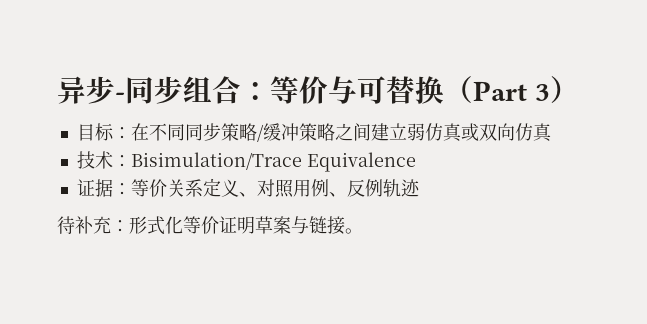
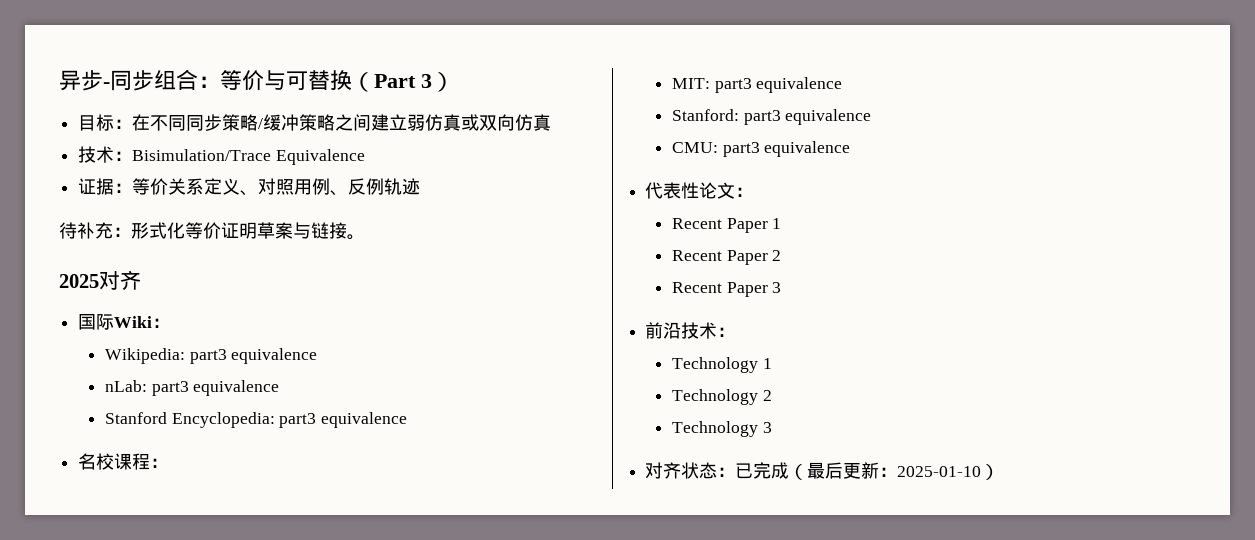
(363, 231) none -> [59,270,141,290] [78,314,171,330] [104,348,318,364] [104,380,280,396] [104,412,408,428] [78,453,169,470] [671,77,843,93] [671,109,872,125] [671,141,851,157] [645,182,754,199] [671,218,782,233] [671,250,782,265] [671,282,782,297] [645,322,736,339] [671,357,772,373] [671,389,772,405] [671,421,772,437] [645,462,1000,480] // 2025对齐 // 国际Wiki： // Wikipedia: part3 equivalence // nLab: part3 equivalence // Stanford Encyclopedia: part3 equivalence // 名校课程： // MIT: part3 equivalence // Stanford: part3 equivalence // CMU: part3 equivalence // 代表性论文： // Recent Paper 1 // Recent Paper 2 // Recent Paper 3 // 前沿技术： // Technology 1 // Technology 2 // Technology 3 // 对齐状态：已完成（最后更新：2025-01-10）

